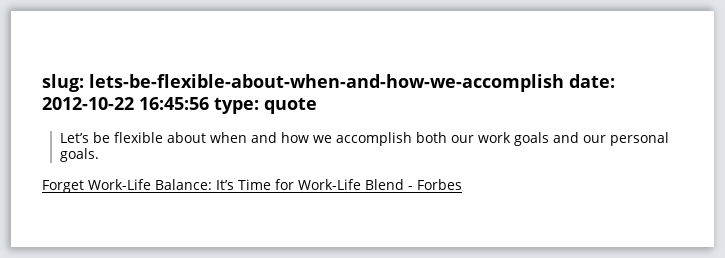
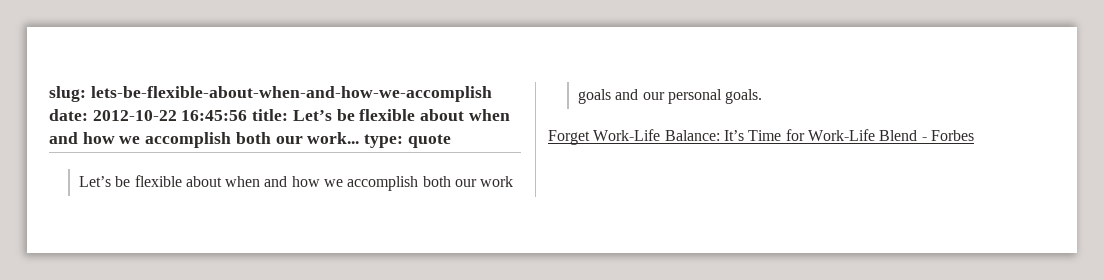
(209, 103) none -> [252,109,510,121] [49,132,360,148] title: Let’s be flexible about when and how we accomplish both our work...

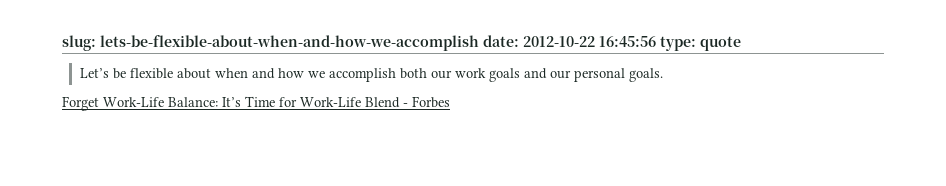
[252,109,510,121] [49,132,360,148] title: Let’s be flexible about when and how we accomplish both our work... -> (656, 41) none

